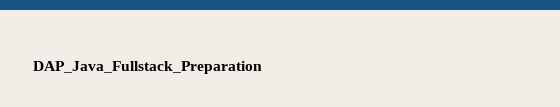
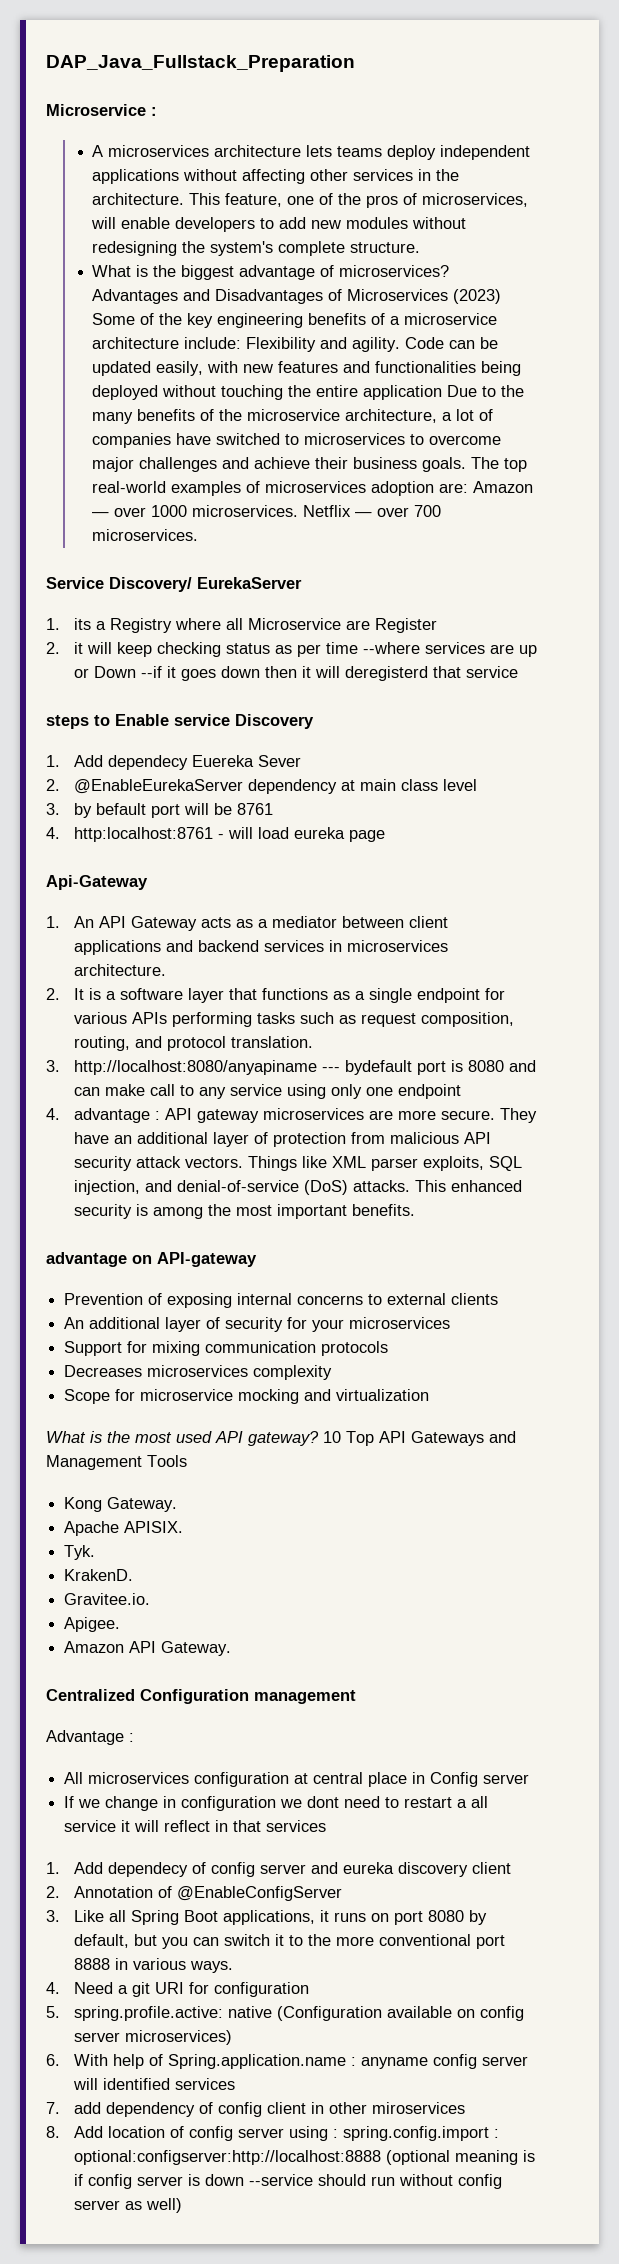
(262, 67) none -> [46,104,157,116] [92,145,531,160] [92,169,460,184] [92,193,529,208] [91,217,467,232] [92,241,421,256] [92,265,450,280] [92,289,502,304] [92,313,498,328] [92,337,499,352] [92,361,522,376] [92,385,525,400] [92,409,494,424] [92,433,502,448] [92,457,528,472] [92,481,534,496] [92,505,442,517] [92,529,199,541] [46,577,302,592] [46,618,438,633] [46,642,538,657] [74,666,519,681] [46,714,314,729] [46,755,302,770] [46,779,478,794] [46,803,274,818] [46,827,386,842] [46,875,148,890] [46,916,449,931] [74,940,449,955] [74,964,167,976] [46,988,506,1003] [74,1012,515,1027] [74,1036,314,1051] [46,1060,537,1075] [74,1084,462,1099] [46,1108,538,1123] [74,1132,492,1147] [74,1156,523,1171] [74,1180,523,1195] [74,1204,416,1219] [46,1252,257,1267] [64,1293,499,1308] [64,1317,451,1332] [64,1341,389,1356] [64,1365,333,1380] [64,1389,430,1404] [46,1431,516,1446] [46,1455,187,1470] [64,1497,178,1512] [64,1521,184,1536] [64,1545,96,1560] [64,1569,134,1581] [64,1593,151,1605] [64,1617,121,1632] [64,1641,232,1656] [46,1689,356,1704] [46,1730,134,1745] [64,1772,530,1787] [64,1796,489,1811] [64,1820,327,1832] [46,1862,512,1877] [46,1886,343,1901] [46,1910,488,1925] [74,1934,506,1949] [74,1958,234,1973] [46,1982,310,1997] [46,2006,525,2021] [74,2030,233,2045] [46,2054,529,2069] [73,2078,236,2090] [46,2102,466,2117] [46,2126,500,2141] [74,2150,536,2165] [74,2174,503,2189] [74,2198,183,2213] // Microservice : // A microservices architecture lets teams deploy independent applications without affecting other services in the architecture. This feature, one of the pros of microservices, will enable developers to add new modules without redesigning the system's complete structure. // What is the biggest advantage of microservices? Advantages and Disadvantages of Microservices (2023) Some of the key engineering benefits of a microservice architecture include: Flexibility and agility. Code can be updated easily, with new features and functionalities being deployed without touching the entire application Due to the many benefits of the microservice architecture, a lot of companies have switched to microservices to overcome major challenges and achieve their business goals. The top real-world examples of microservices adoption are: Amazon — over 1000 microservices. Netflix — over 700 microservices. // Service Discovery/ EurekaServer // 1. its a Registry where all Microservice are Register // 2. it will keep checking status as per time --where services are up or Down --if it goes down then it will deregisterd that service // steps to Enable service Discovery // 1. Add dependecy Euereka Sever // 2. @EnableEurekaServer dependency at main class level // 3. by befault port will be 8761 // 4. http:localhost:8761 - will load eureka page // Api-Gateway // 1. An API Gateway acts as a mediator between client applications and backend services in microservices architecture. // 2. It is a software layer that functions as a single endpoint for various APIs performing tasks such as request composition, routing, and protocol translation. // 3. http://localhost:8080/anyapiname --- bydefault port is 8080 and can make call to any service using only one endpoint // 4. advantage : API gateway microservices are more secure. They have an additional layer of protection from malicious API security attack vectors. Things like XML parser exploits, SQL injection, and denial-of-service (DoS) attacks. This enhanced security is among the most important benefits. // advantage on API-gateway // Prevention of exposing internal concerns to external clients // An additional layer of security for your microservices // Support for mixing communication protocols // Decreases microservices complexity // Scope for microservice mocking and virtualization // What is the most used API gateway? 10 Top API Gateways and Management Tools // Kong Gateway. // Apache APISIX. // Tyk. // KrakenD. // Gravitee.io. // Apigee. // Amazon API Gateway. // Centralized Configuration management // Advantage : // All microservices configuration at central place in Config server // If we change in configuration we dont need to restart a all service it will reflect in that services // 1. Add dependecy of config server and eureka discovery client // 2. Annotation of @EnableConfigServer // 3. Like all Spring Boot applications, it runs on port 8080 by default, but you can switch it to the more conventional port 8888 in various ways. // 4. Need a git URI for configuration // 5. spring.profile.active: native (Configuration available on config server microservices) // 6. With help of Spring.application.name : anyname config server will identified services // 7. add dependency of config client in other miroservices // 8. Add location of config server using : spring.config.import : optional:configserver:http://localhost:8888 (optional meaning is if config server is down --service should run without config server as well)

